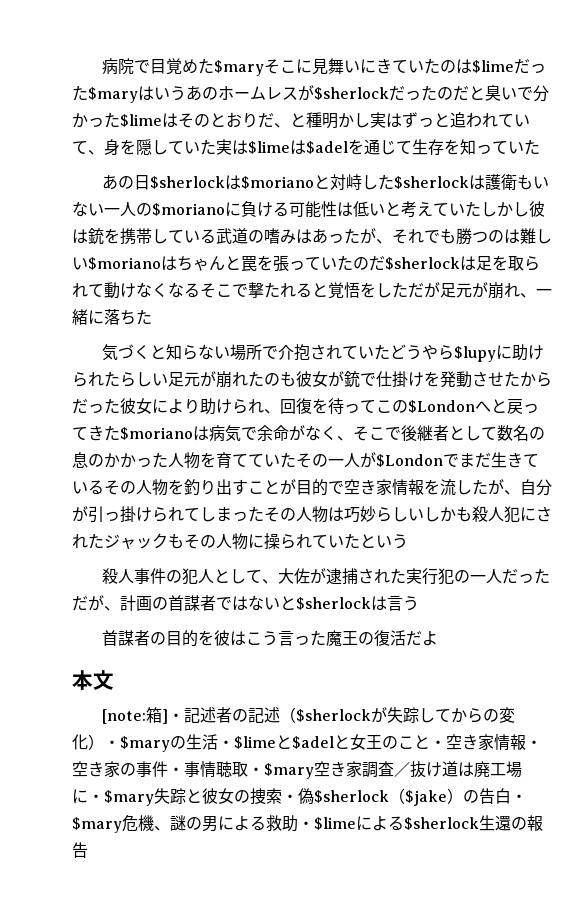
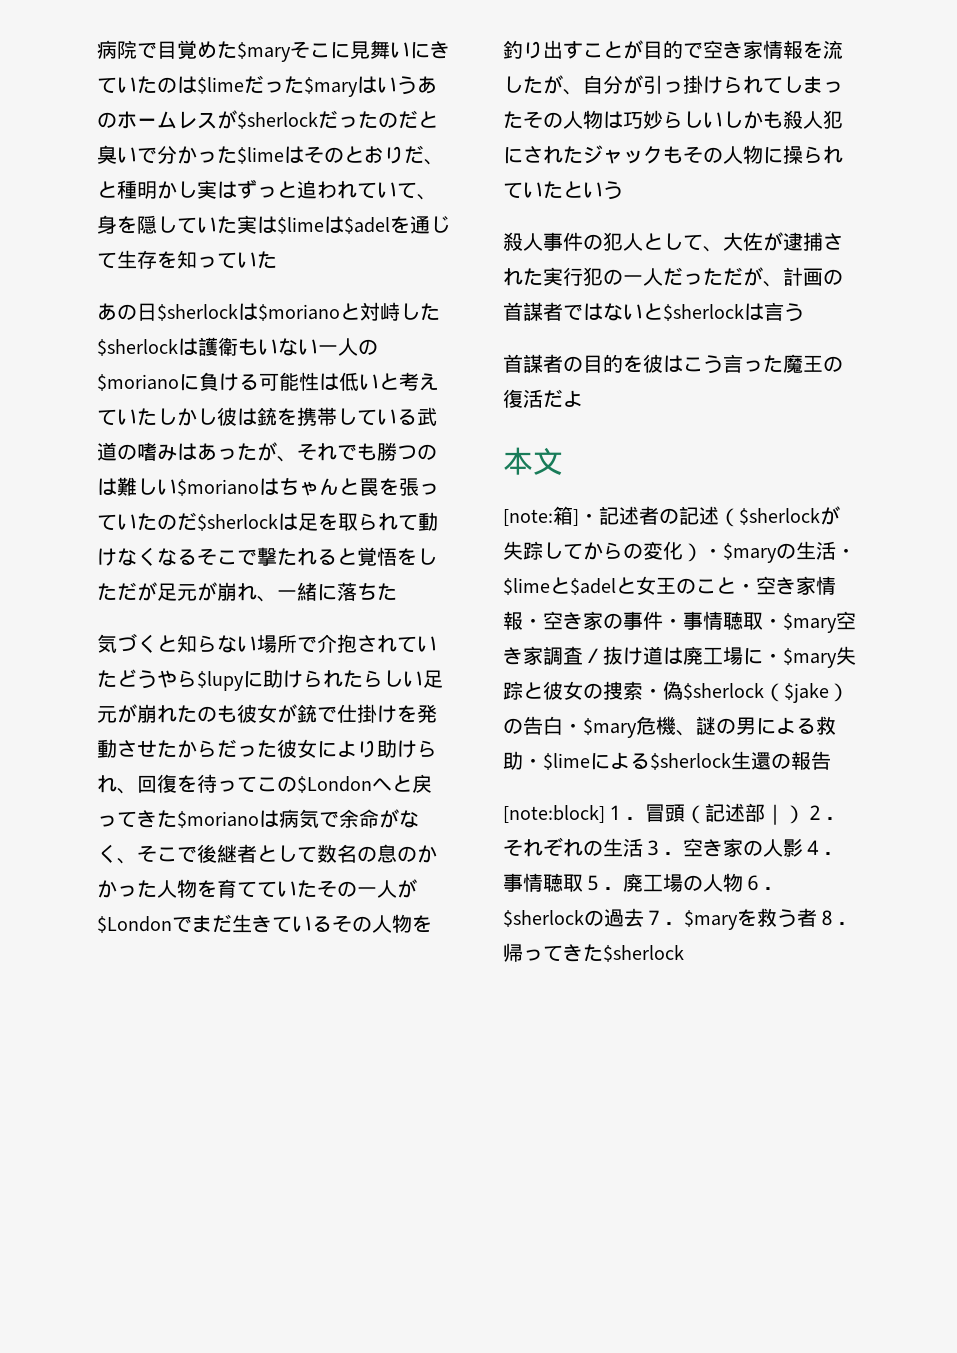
(88, 850) none -> [503,803,845,825] [503,837,843,857] [503,873,783,892] [503,908,857,930] [503,943,684,962] // [note:block]１．冒頭（記述部｜）２．それぞれの生活３．空き家の人影４．事情聴取５．廃工場の人物６．$sherlockの過去７．$maryを救う者８．帰ってきた$sherlock

